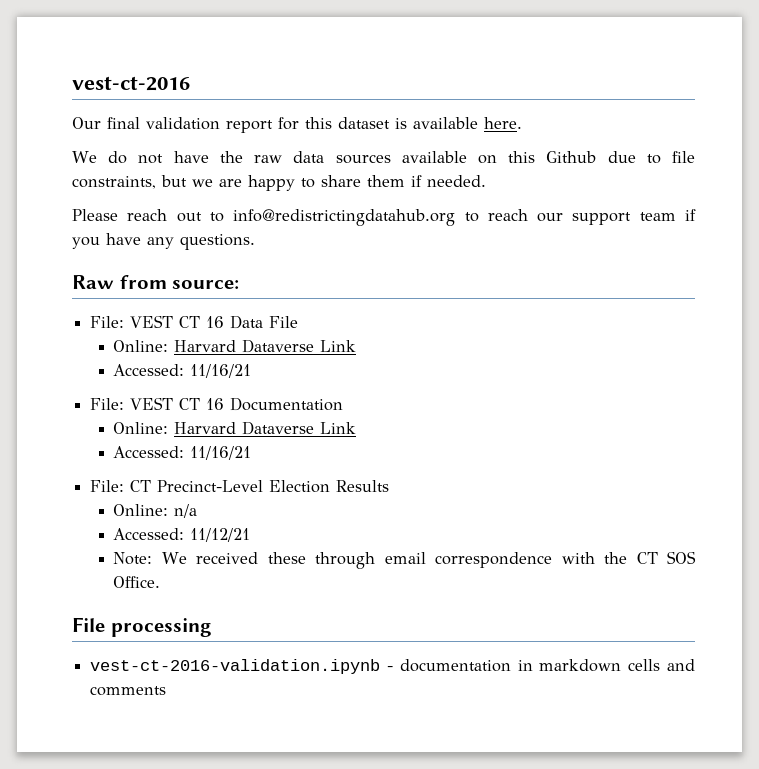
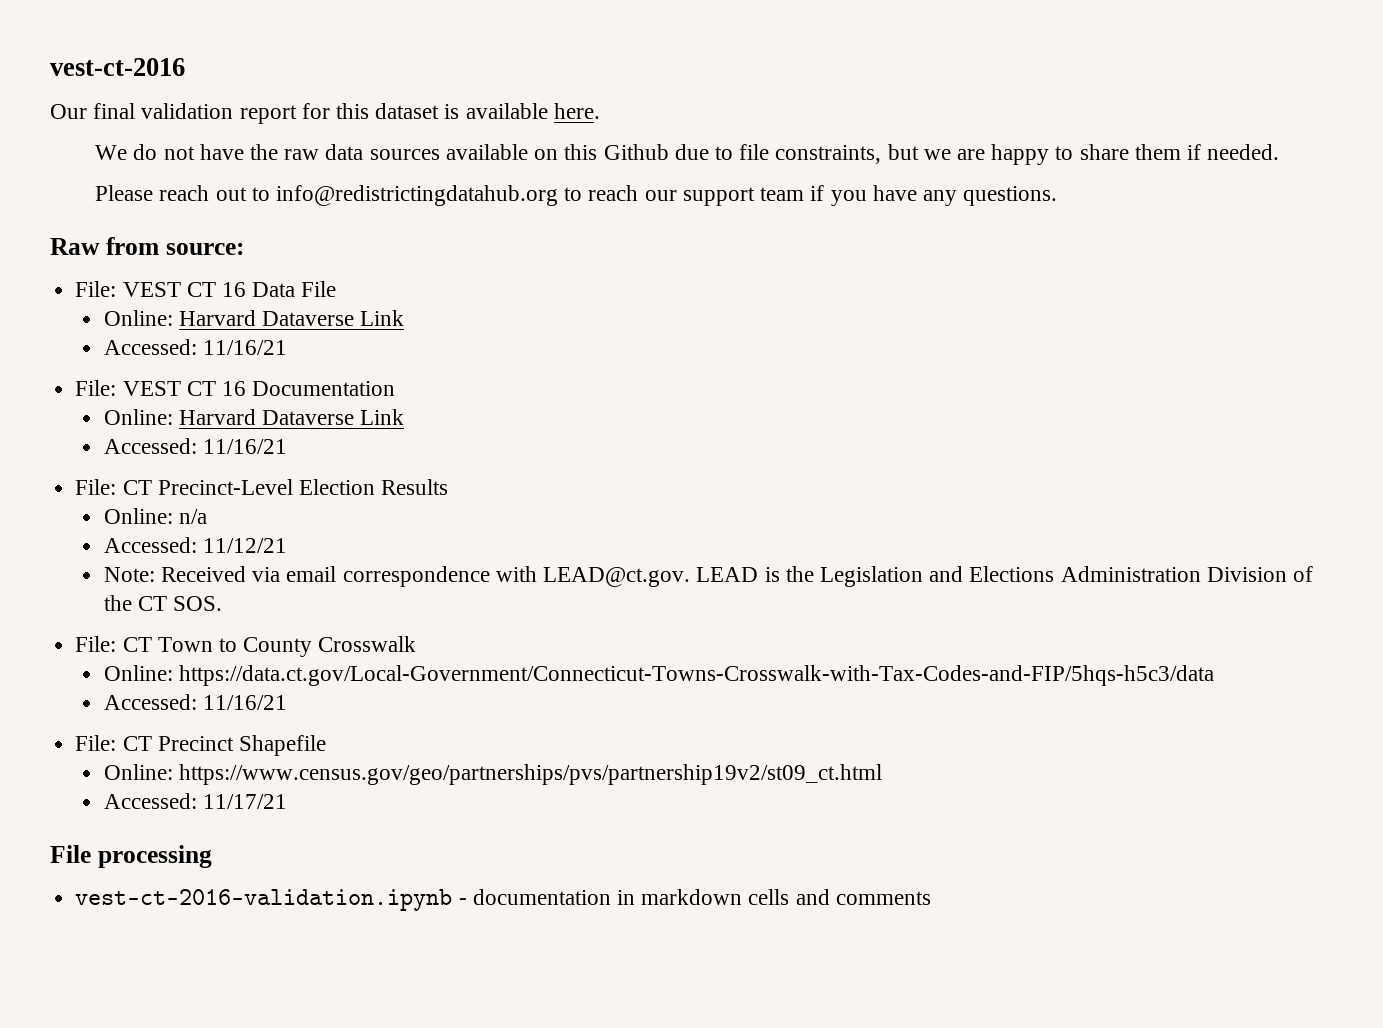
[161,551,696,569] [113,576,161,588] We received these through email correspondence with the CT SOS Office. -> [161,566,1313,587] [103,595,223,611] [75,636,417,657] [103,665,1215,686] [103,694,288,710] [75,735,326,756] [103,764,883,785] [103,793,288,809] Received via email correspondence with LEAD@ct.gov. LEAD is the Legislation and Elections Administration Division of the CT SOS. // File: CT Town to County Crosswalk // Online: https://data.ct.gov/Local-Government/Connecticut-Towns-Crosswalk-with-Tax-Codes-and-FIP/5hqs-h5c3/data // Accessed: 11/16/21 // File: CT Precinct Shapefile // Online: https://www.census.gov/geo/partnerships/pvs/partnership19v2/st09_ct.html // Accessed: 11/17/21

